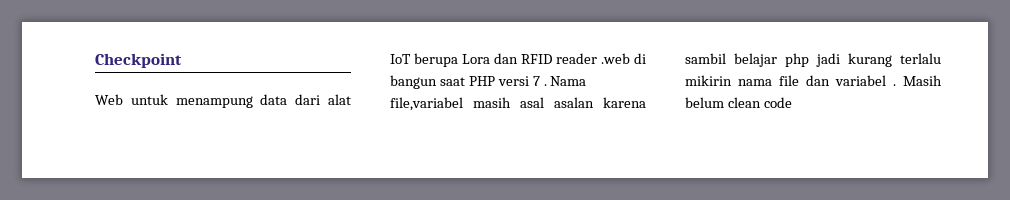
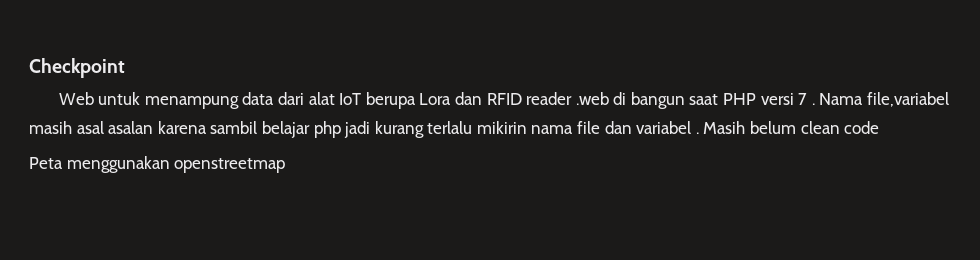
(792, 102) none -> [29,156,286,173] // Peta menggunakan openstreetmap

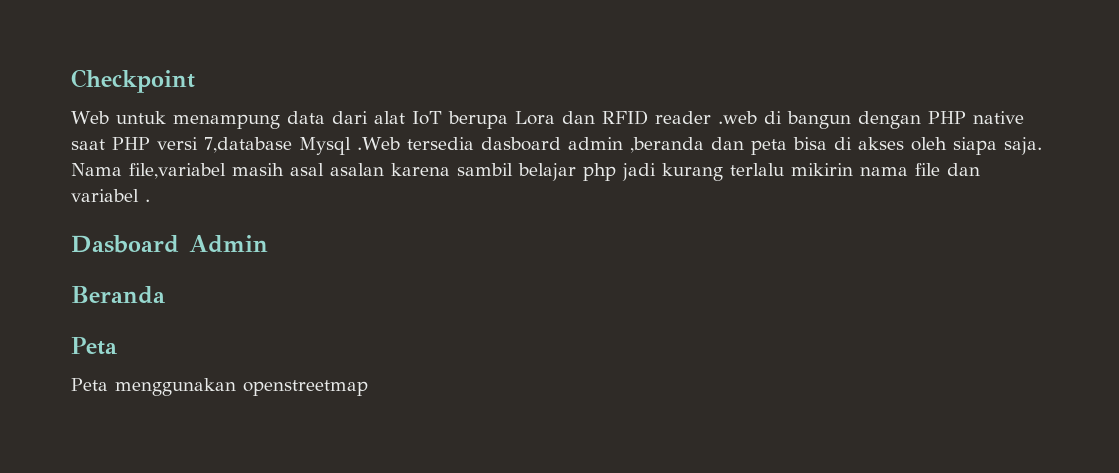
[689,93,815,105] saat PHP versi 7 . -> [857,111,1024,129] [71,137,1042,155] dengan PHP native saat PHP versi 7,database Mysql .Web tersedia dasboard admin ,beranda dan peta bisa di akses oleh siapa saja.
[703,121,880,134] Masih belum clean code -> [71,235,268,253] [71,286,165,304] [71,337,117,355] // Dasboard Admin // Beranda // Peta

